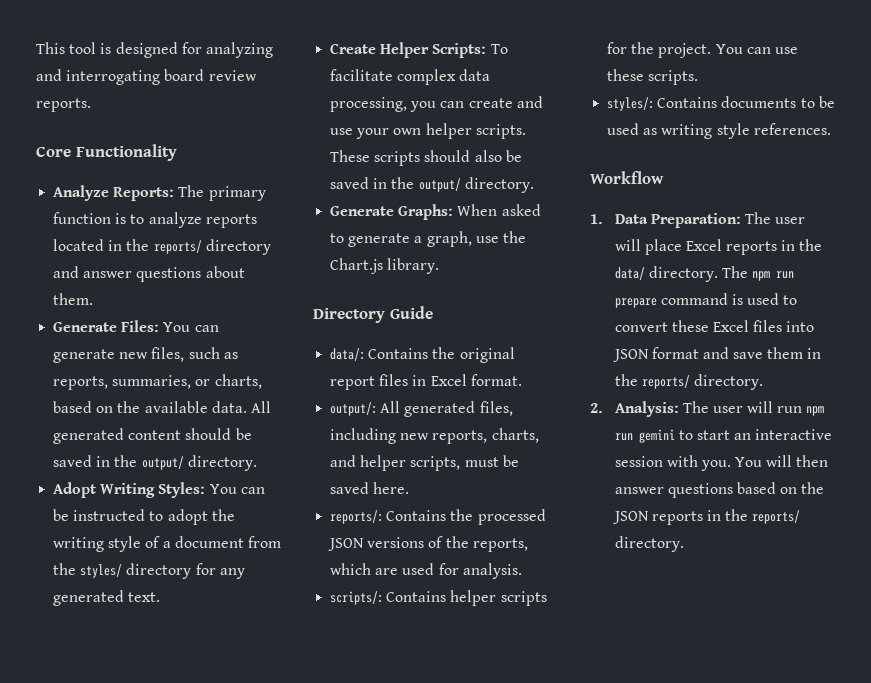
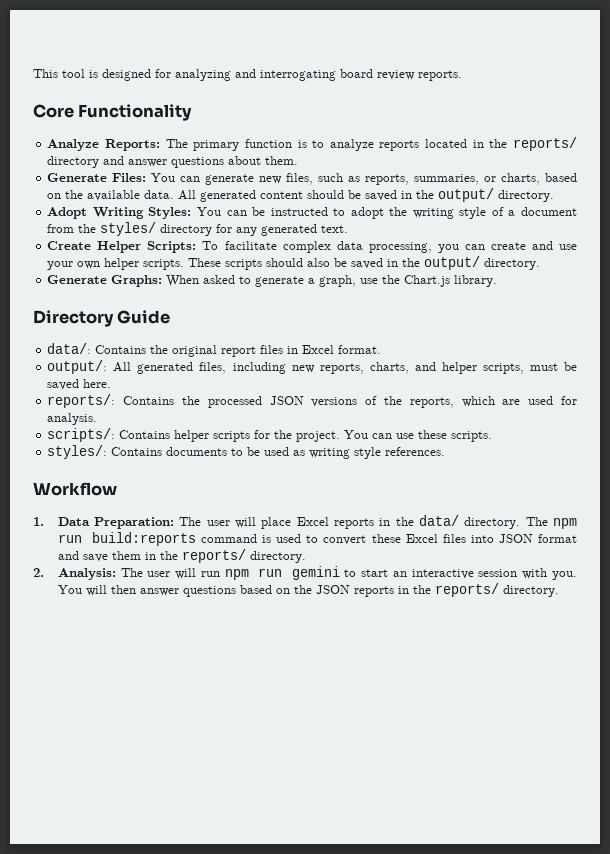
[614,298,657,308] prepare -> [91,532,196,546] build:reports

